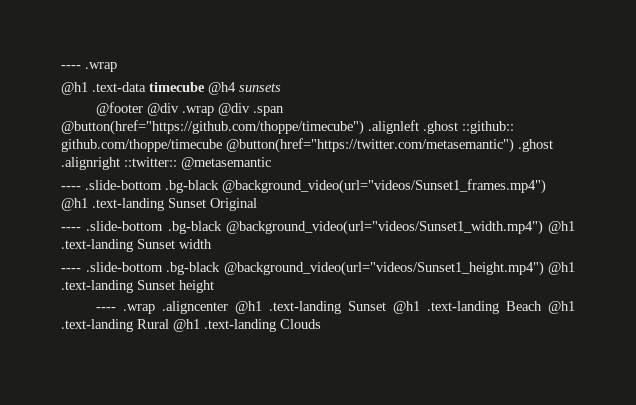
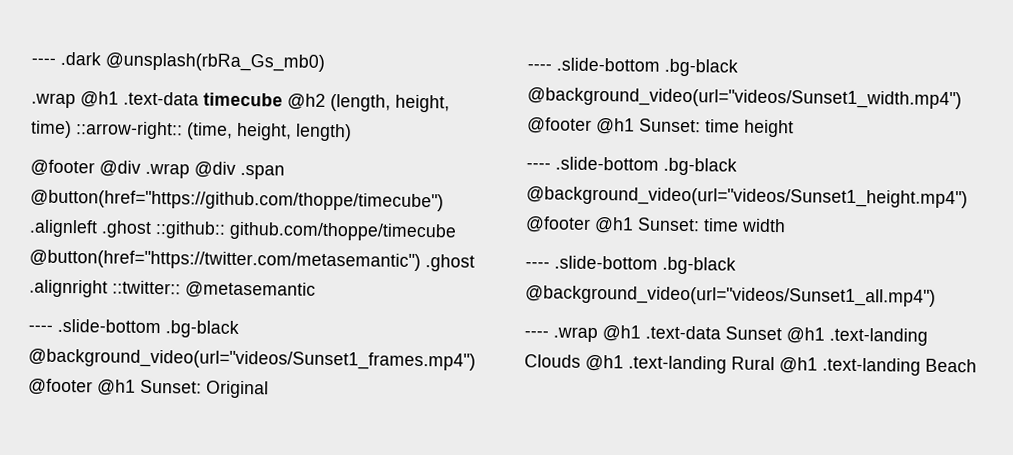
[61,62,117,72] ---- .wrap // -> [31,51,325,72] [31,92,76,109] ---- .dark @unsplash(rbRa_Gs_mb0) // .wrap
[208,82,281,95] @h4 sunsets -> [287,93,450,113] [30,120,352,142] @h2 (length, height, time) ::arrow-right:: (time, height, length)
[61,198,206,211] @h1 .text-landing Sunset -> [28,378,202,396] @footer @h1 Sunset:
[548,221,575,234] [61,239,175,252] @h1 .text-landing Sunset -> [527,117,794,138] [526,156,737,176] [526,186,968,209] [525,216,739,234] @footer @h1 Sunset: time height // ---- .slide-bottom .bg-black @background_video(url="videos/Sunset1_height.mp4") @footer @h1 Sunset: time
[223,261,575,276] [61,280,214,293] [95,301,341,314] @background_video(url="videos/Sunset1_height.mp4") @h1 .text-landing Sunset height // ---- .wrap .aligncenter @h1 .text-landing -> [525,285,936,307] [524,325,721,343] @background_video(url="videos/Sunset1_all.mp4") // ---- .wrap @h1 .text-data
[505,301,542,311] Beach -> [524,354,581,368] Clouds
[280,319,321,329] Clouds -> [925,358,977,373] Beach

